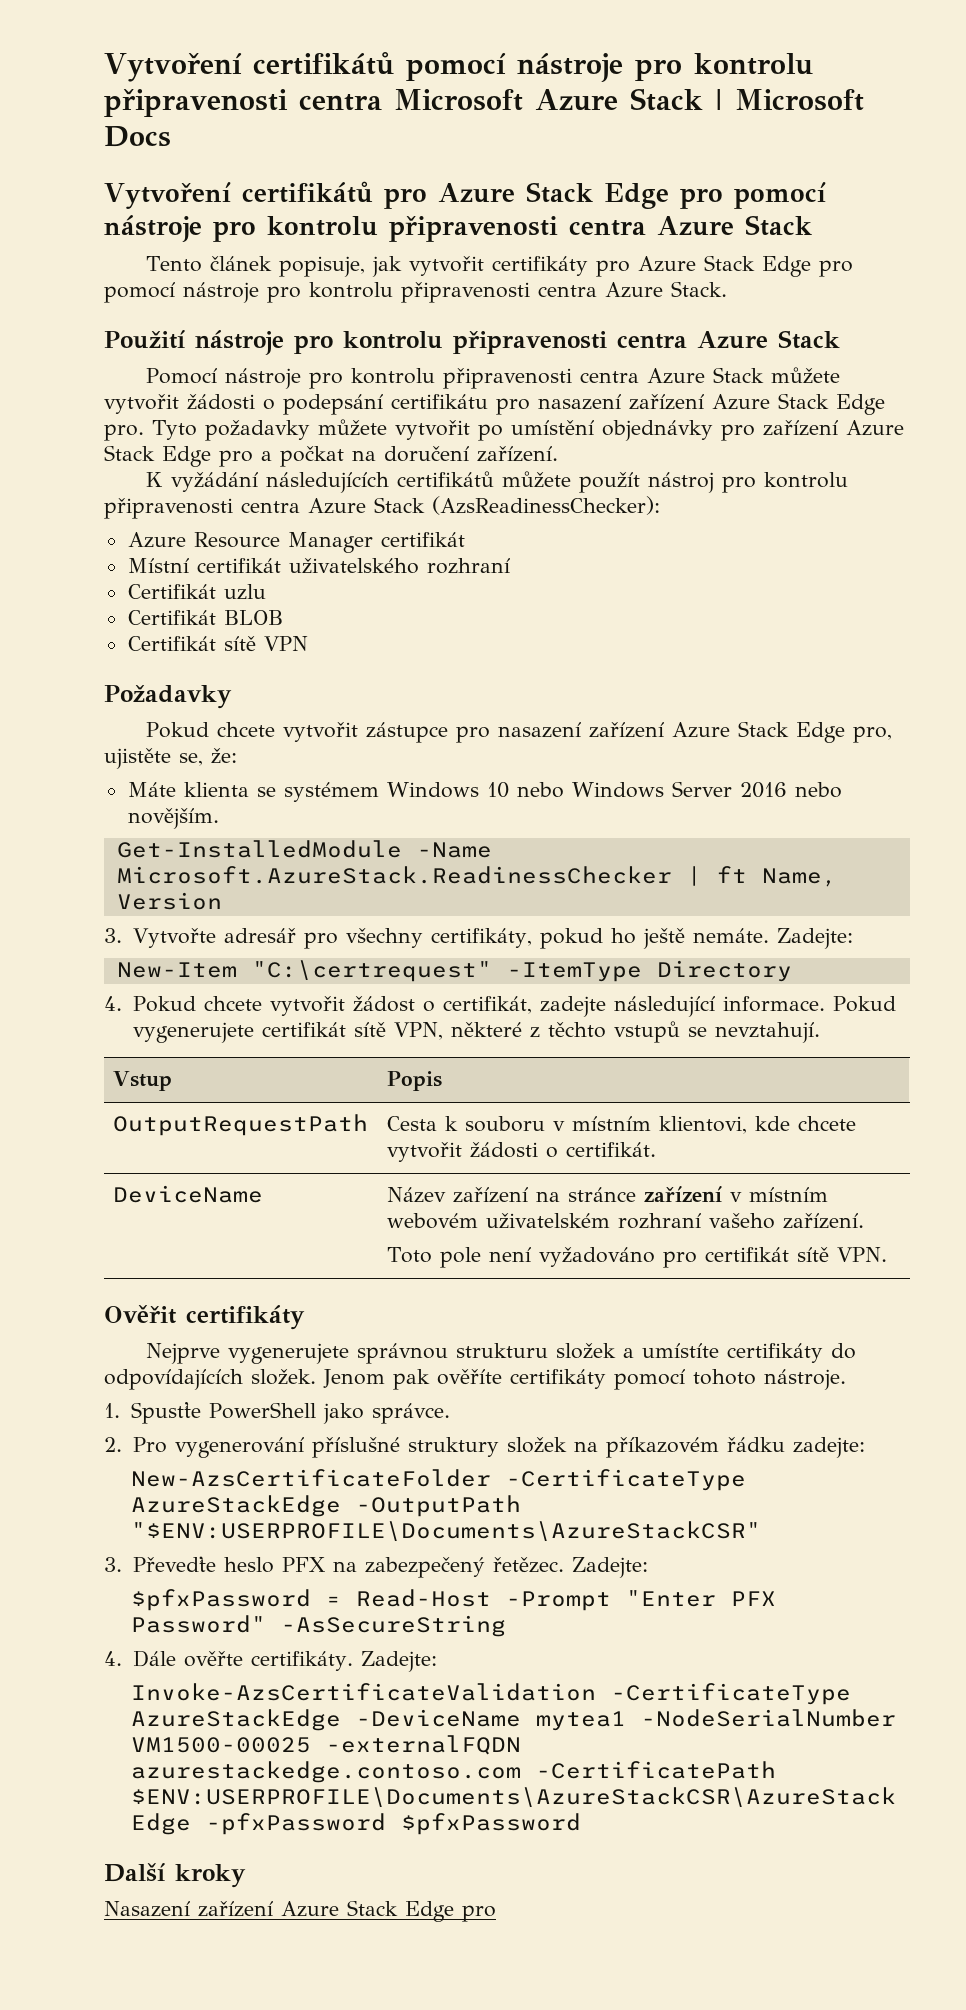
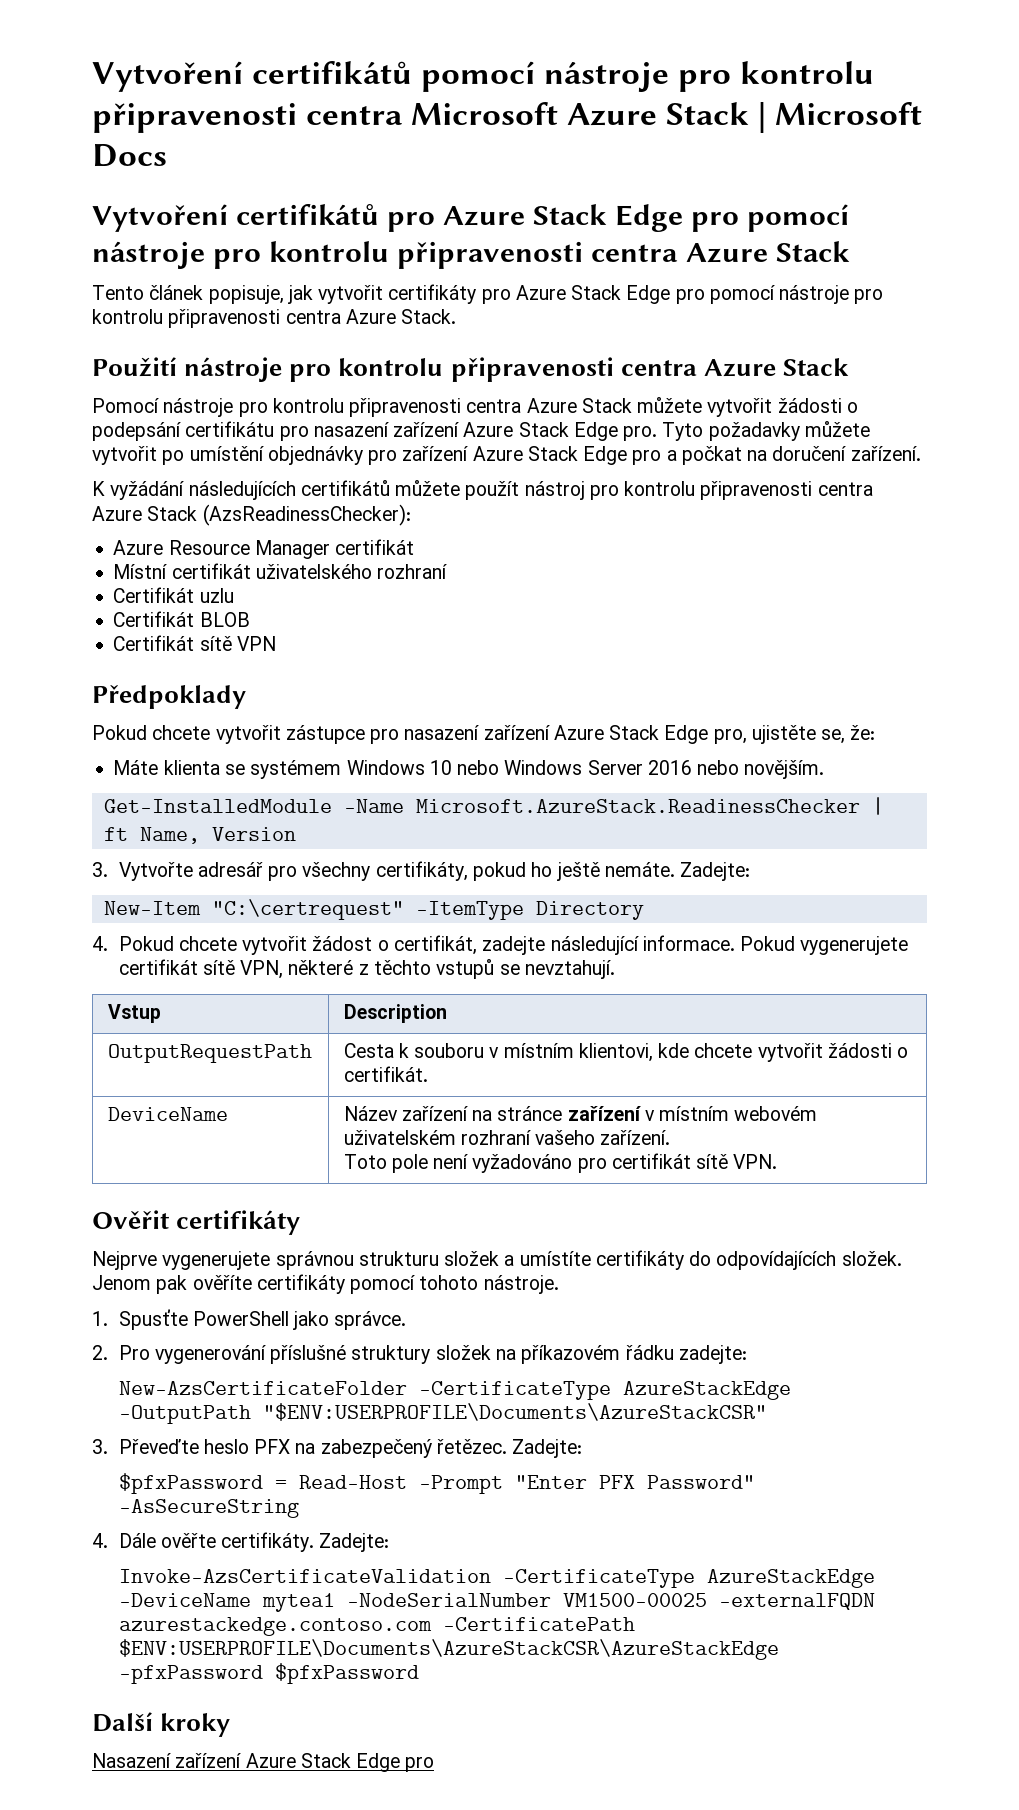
[104,685,232,709] Požadavky -> [92,685,246,709] Předpoklady
[387,1071,443,1091] Popis -> [343,1004,447,1023] Description

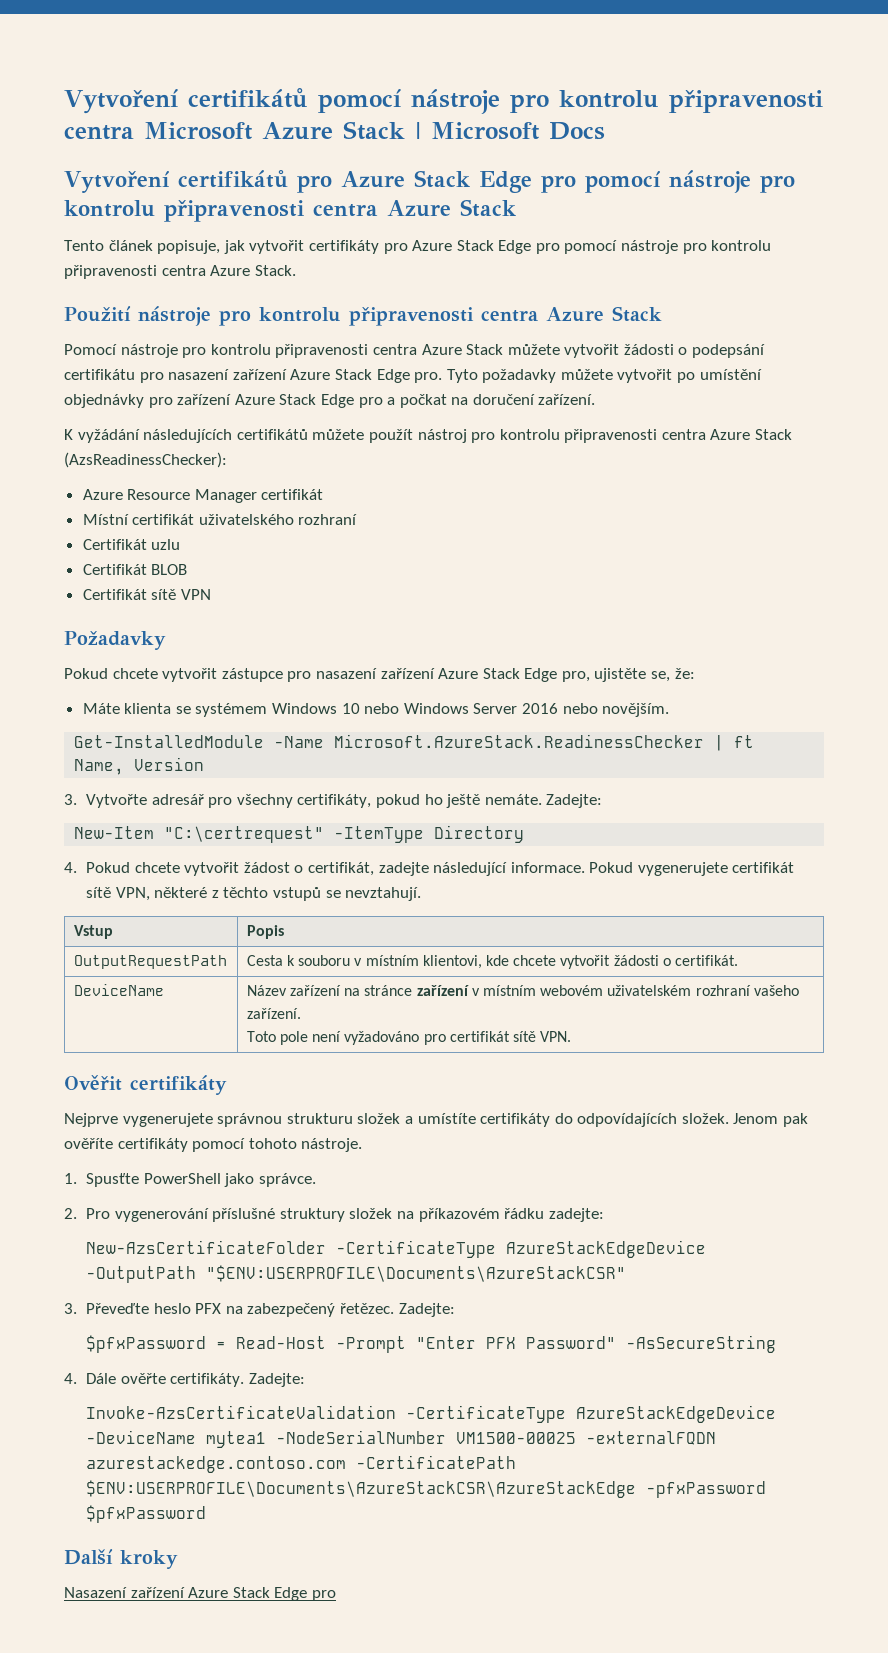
[92,685,246,709] Předpoklady -> [64,631,166,650] Požadavky
[343,1004,447,1023] Description -> [246,925,284,939] Popis
[622,1381,791,1400] AzureStackEdge -> [505,1240,706,1258] AzureStackEdgeDevice
[706,1569,875,1588] AzureStackEdge -> [575,1405,776,1423] AzureStackEdgeDevice

